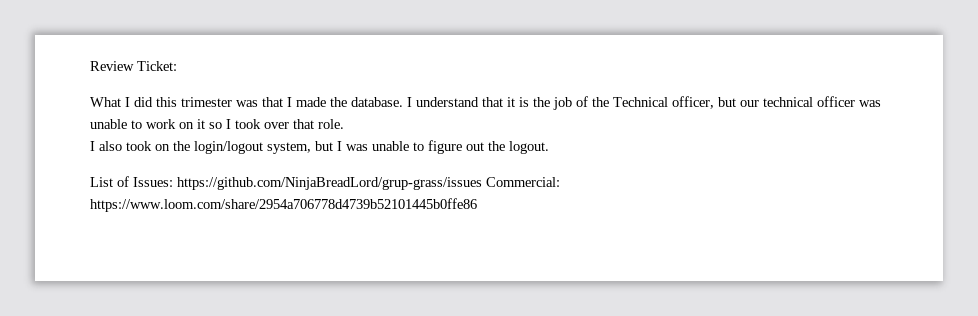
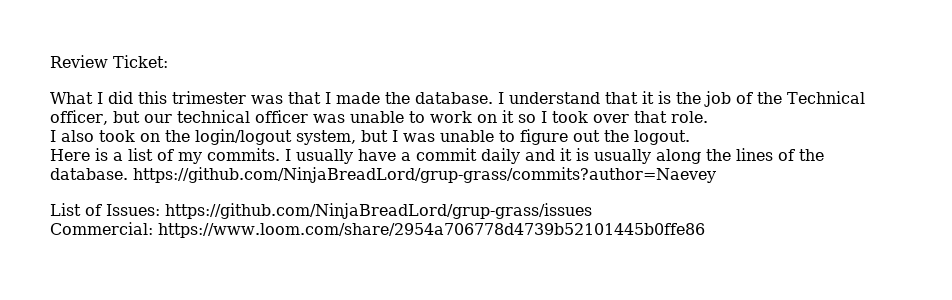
(549, 147) none -> [50,148,824,164] [50,167,716,183] // Here is a list of my commits. I usually have a commit daily and it is usually along the lines of the database. https://github.com/NinjaBreadLord/grup-grass/commits?author=Naevey
(482, 183) none -> (592, 211) //

